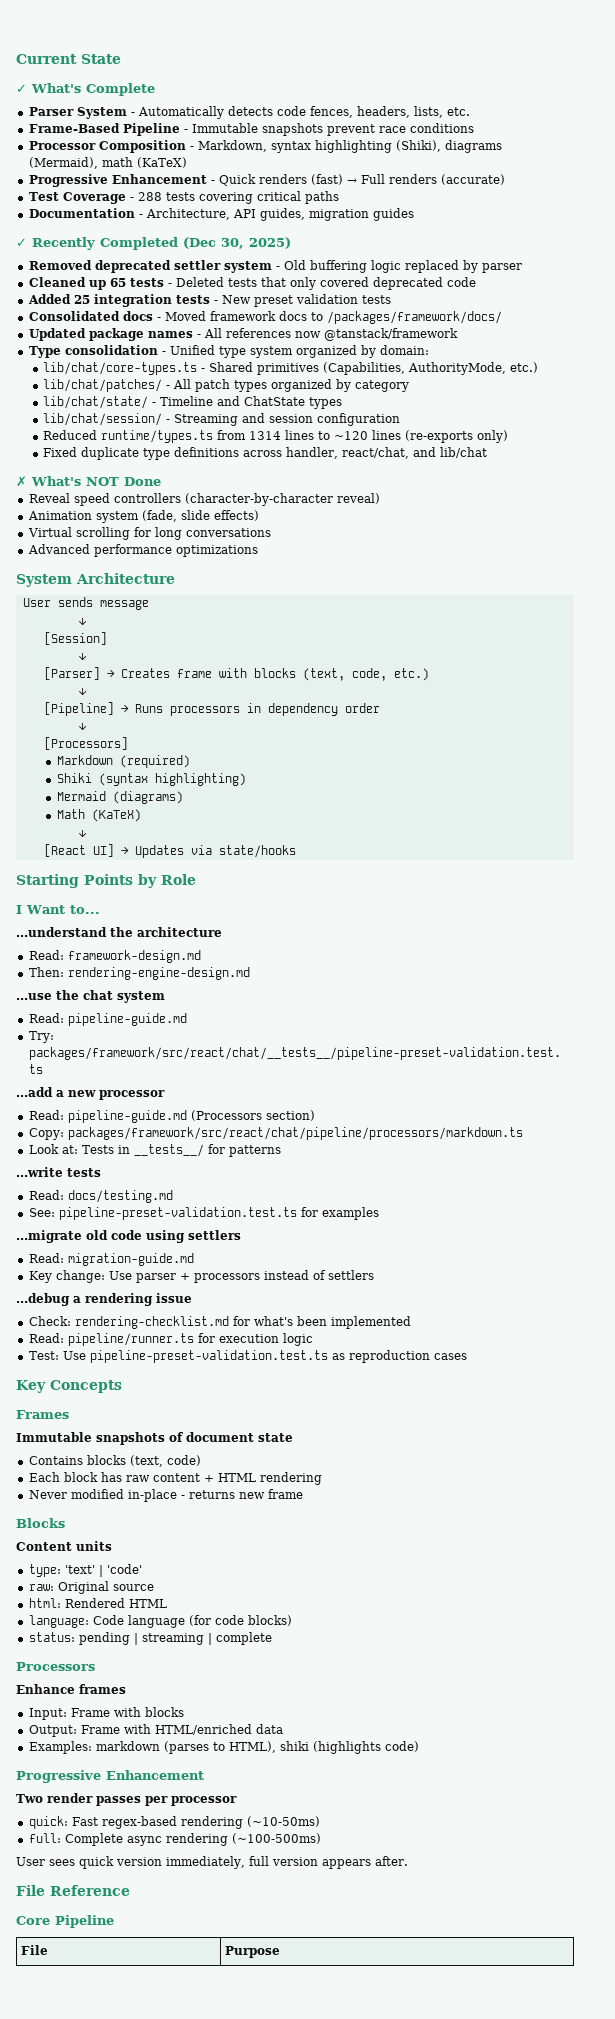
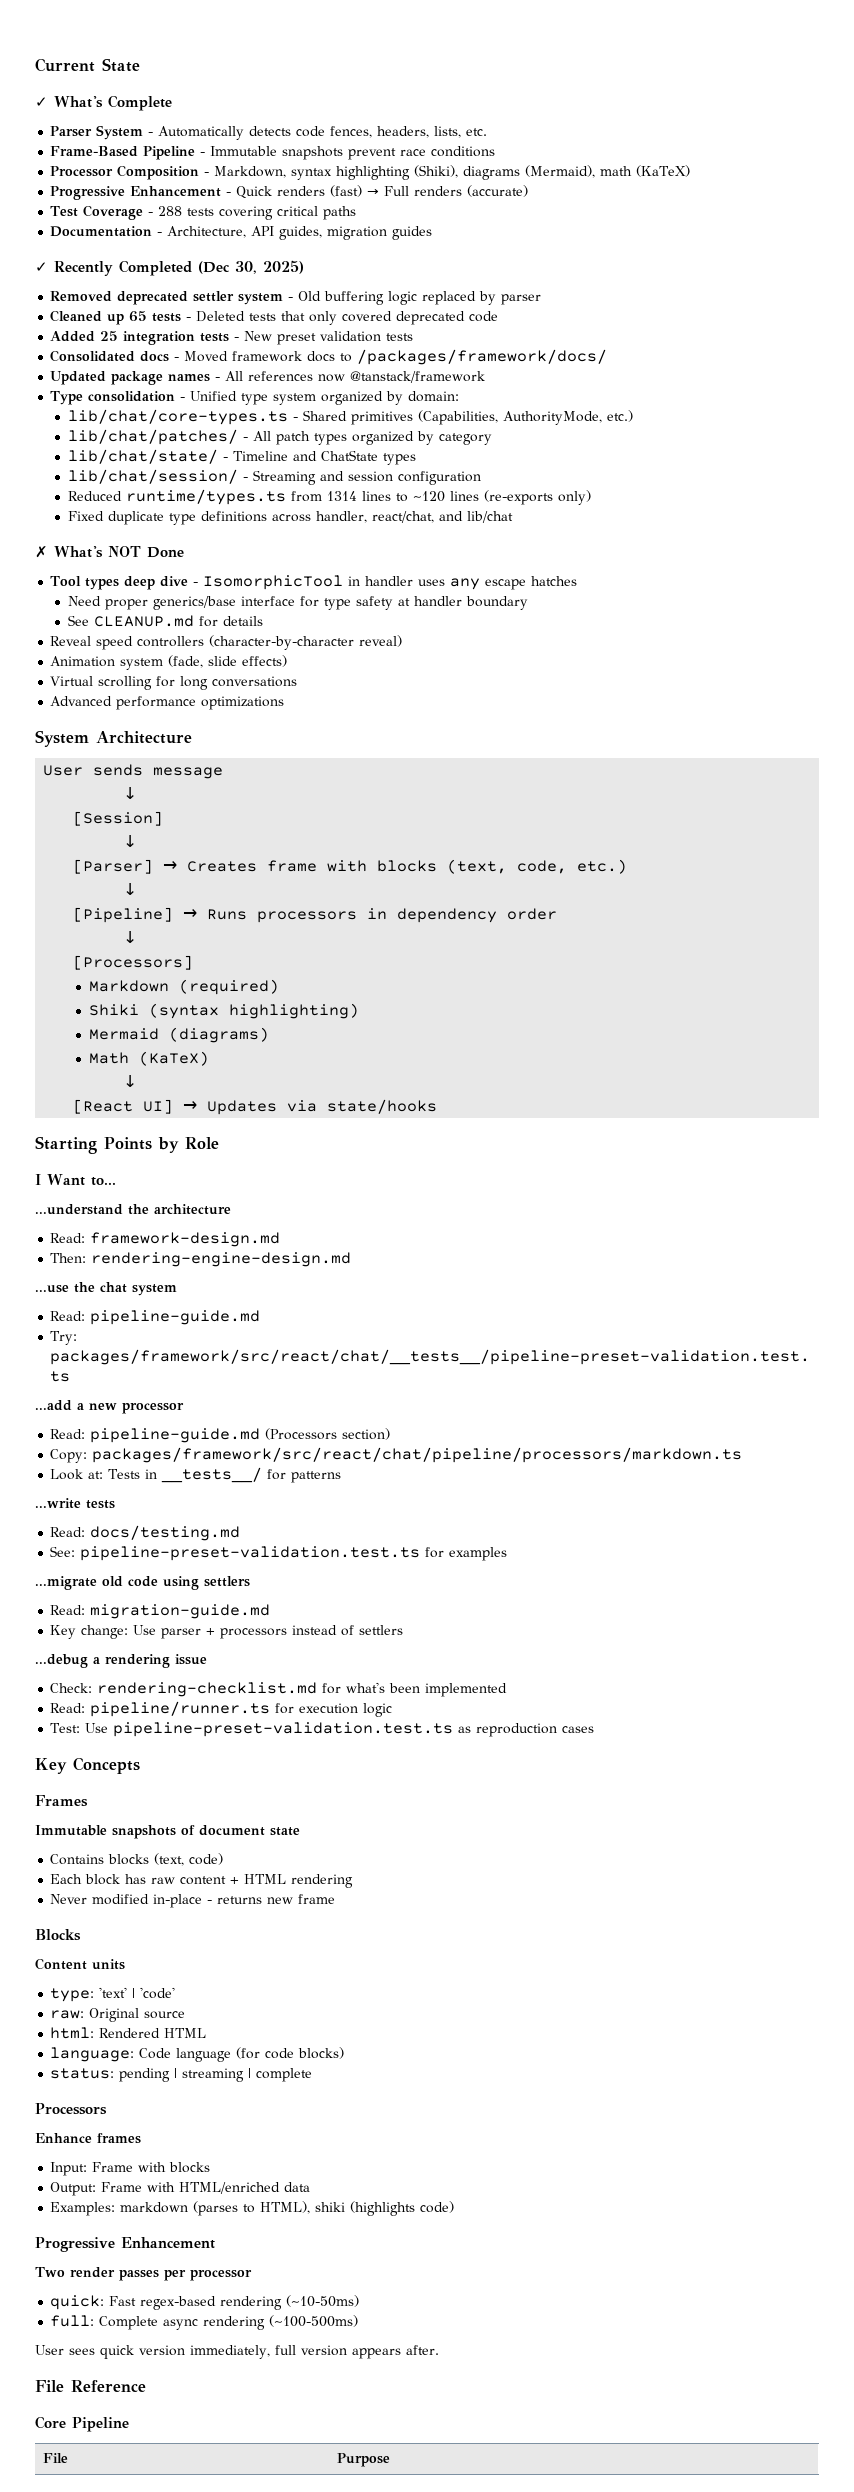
(161, 481) none -> [50,575,578,590] [67,596,528,610] [67,615,263,627] // Tool types deep dive - IsomorphicTool in handler uses any escape hatches // Need proper generics/base interface for type safety at handler boundary // See CLEANUP.md for details

